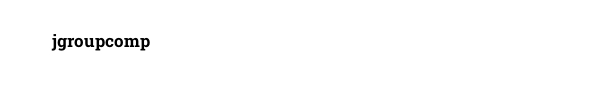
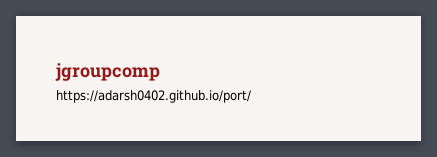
(150, 42) none -> [56,90,251,103] // https://adarsh0402.github.io/port/

